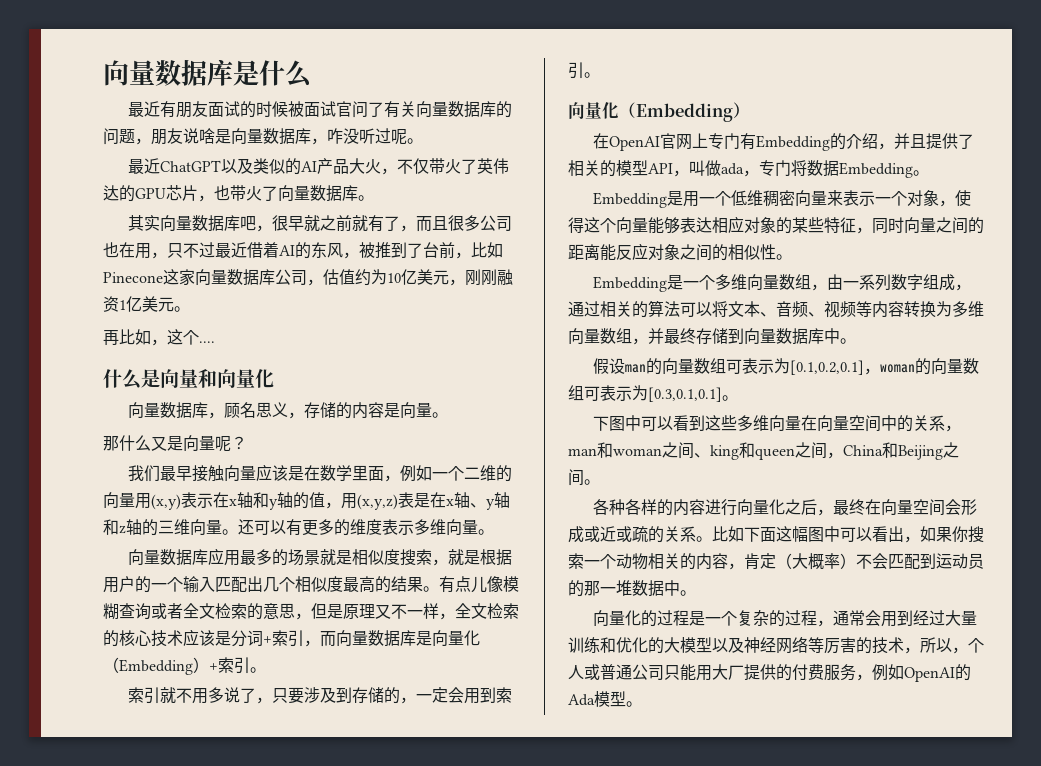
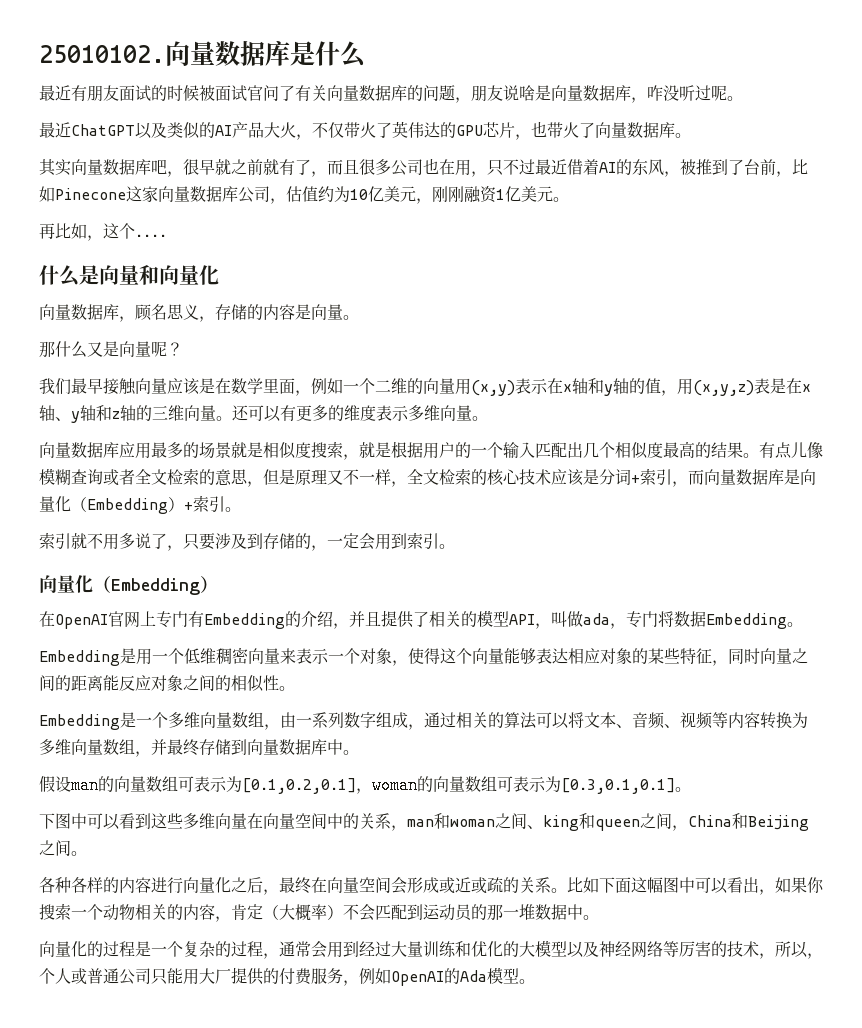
(103, 73) none -> [39,45,165,63] 25010102.

